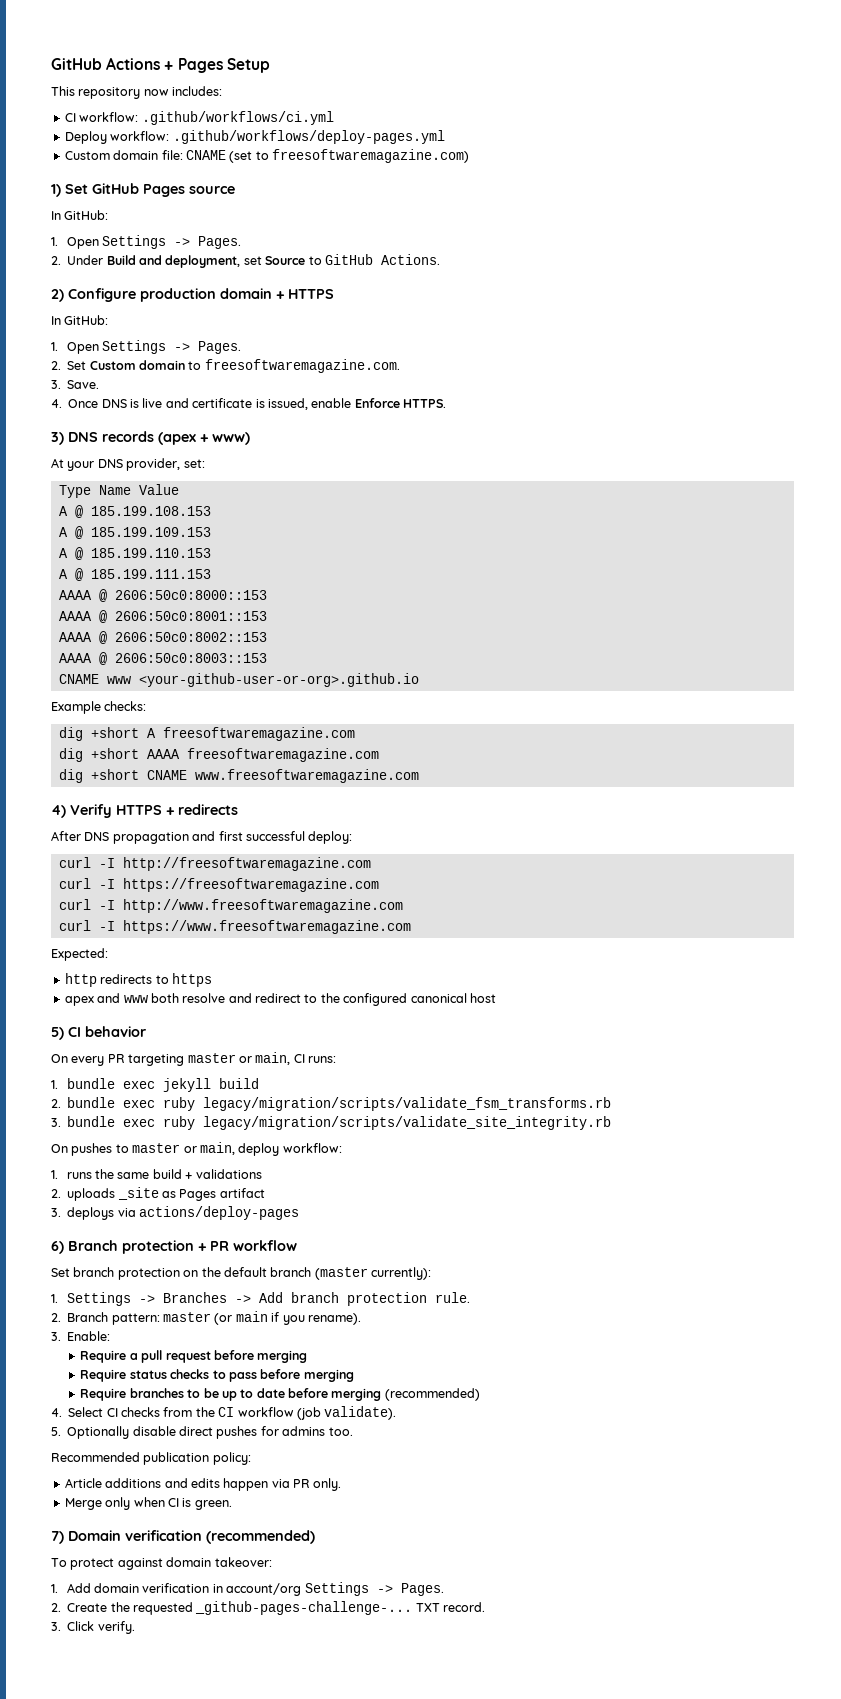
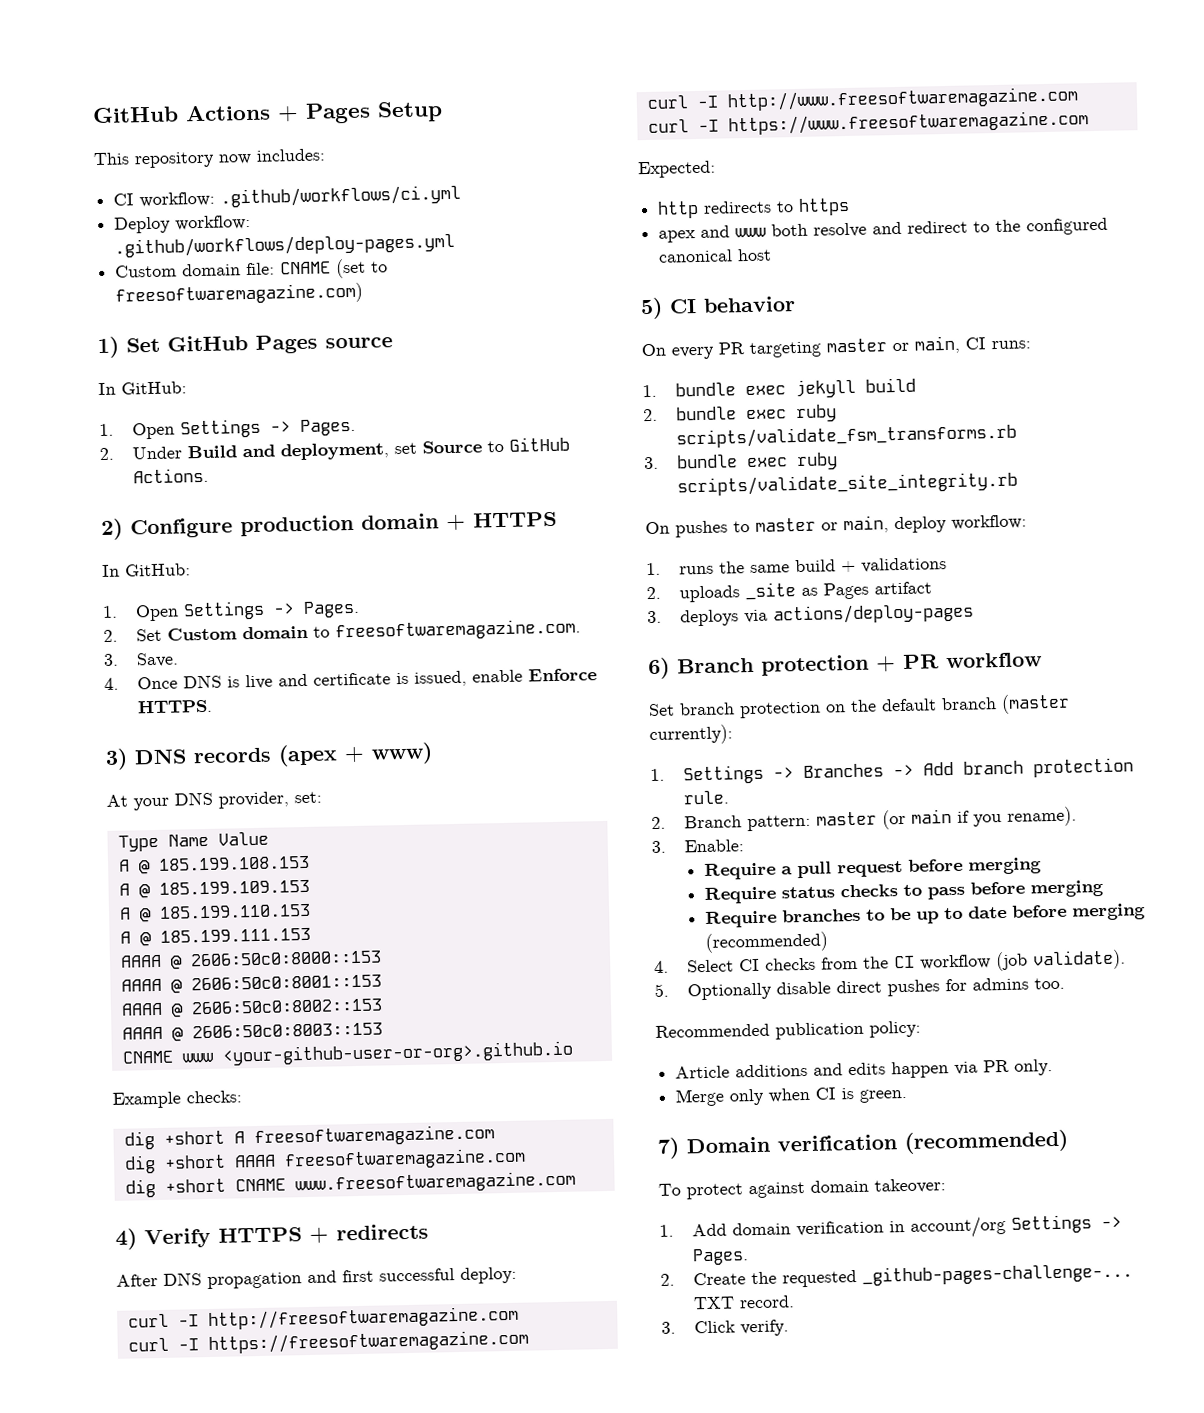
[203,1097,612,1111] legacy/migration/scripts/validate_fsm_transforms.rb -> [675,423,1017,449] scripts/validate_fsm_transforms.rb
[203,1116,612,1130] legacy/migration/scripts/validate_site_integrity.rb -> [676,471,1018,497] scripts/validate_site_integrity.rb

